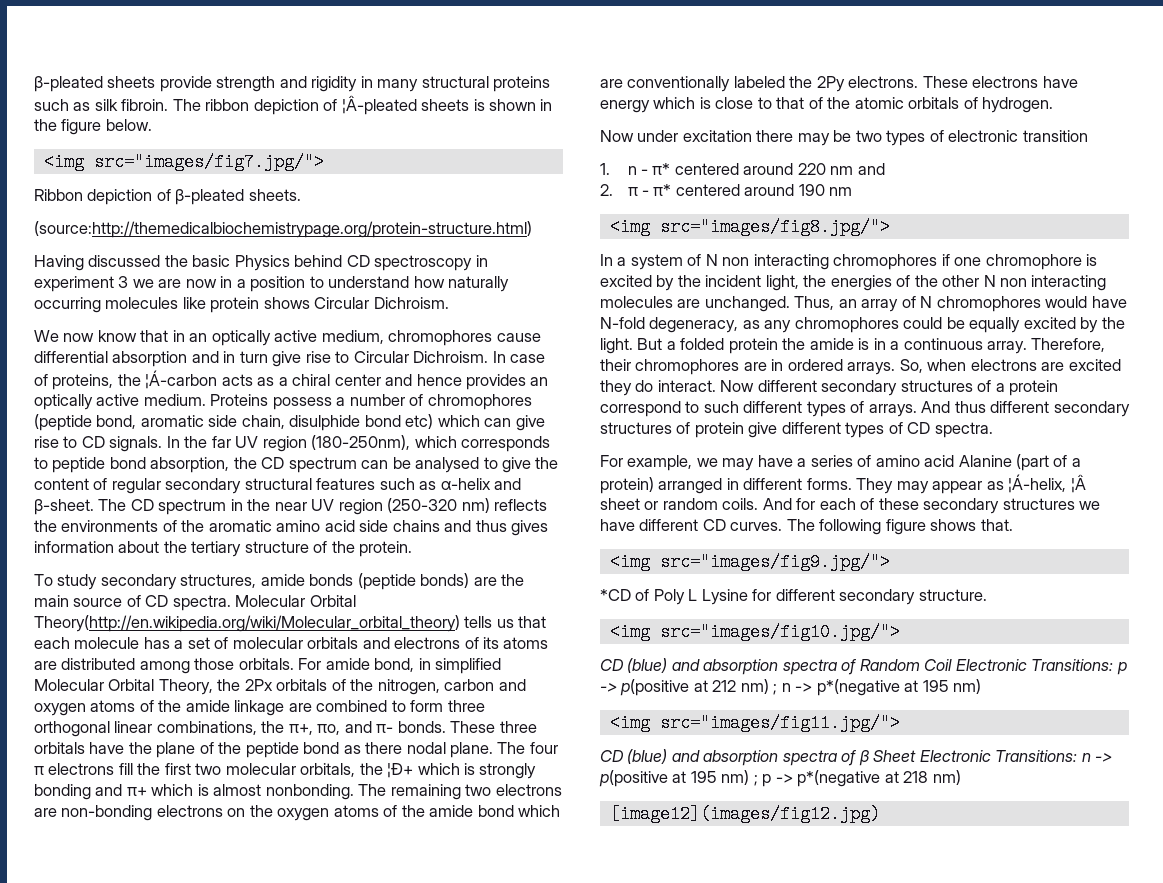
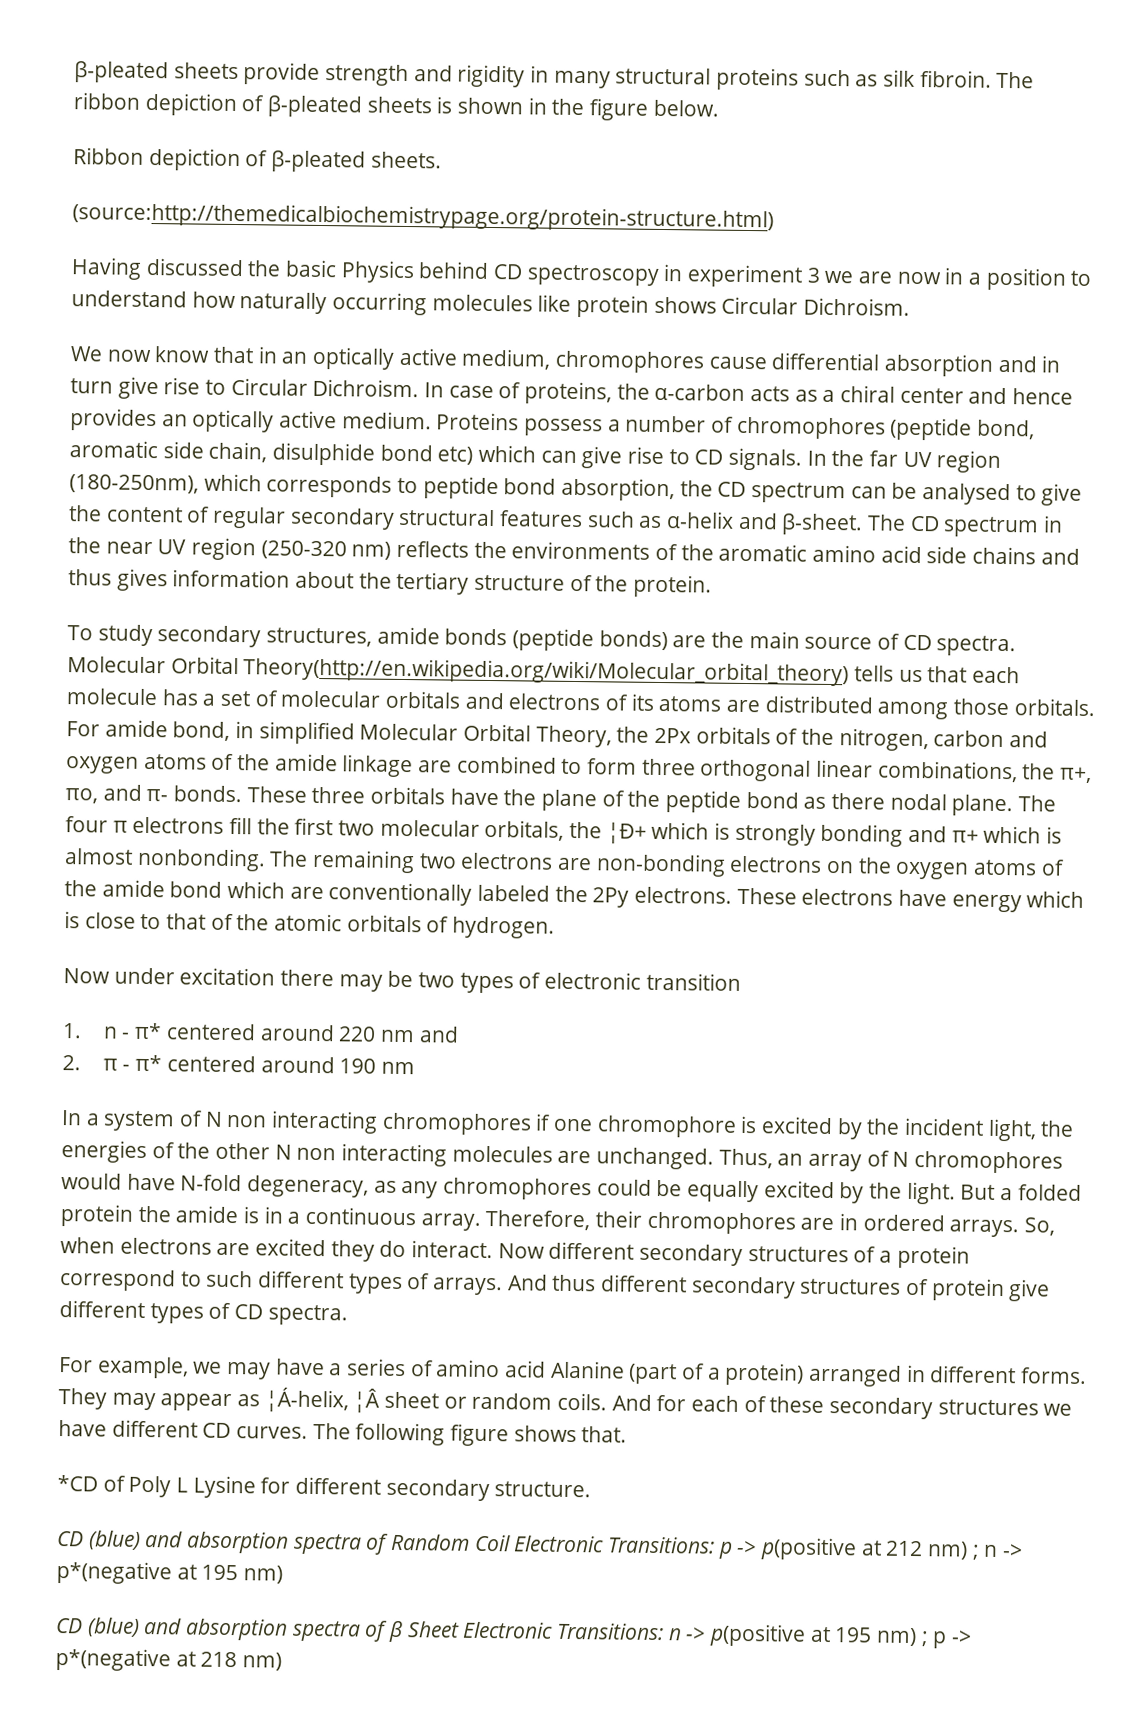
[341,95,417,115] ¦Â-pleated -> [267,95,363,118] β-pleated
[43,153,324,171] // <img src="images/fig7.jpg/"> -> (719, 108) none
[145,370,218,389] ¦Á-carbon -> [654,383,746,401] α-carbon
[609,218,890,236] // <img src="images/fig8.jpg/"> -> (415, 1068) none
[609,553,890,571] // <img src="images/fig9.jpg/"> -> (628, 1434) none
[609,623,900,641] // <img src="images/fig10.jpg/"> -> (592, 1489) none
[609,714,900,732] // <img src="images/fig11.jpg/"> -> (284, 1574) none
[609,805,880,823] // [image12](images/fig12.jpg) -> (283, 1661) none

